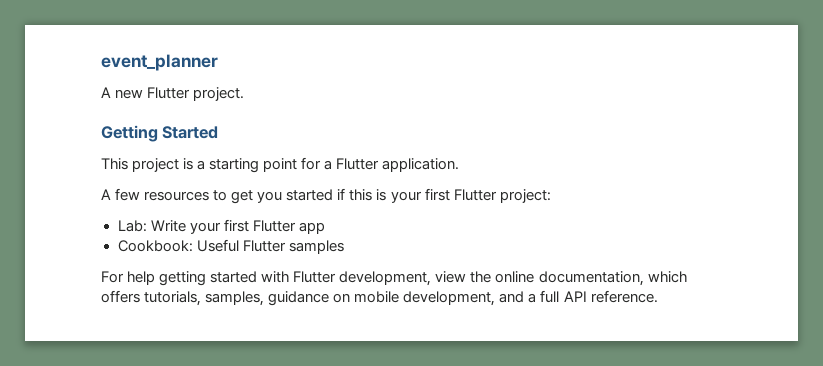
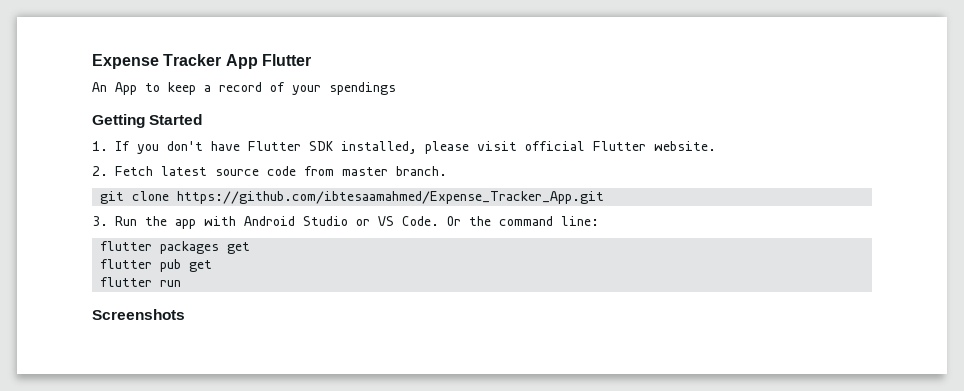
[101,54,218,71] [101,87,245,101] [101,125,219,142] [101,157,460,173] [101,188,551,204] [117,219,325,234] [117,239,344,254] [101,271,687,286] [101,290,658,306] event_planner // A new Flutter project. // Getting Started // This project is a starting point for a Flutter application. // A few resources to get you started if this is your first Flutter project: // Lab: Write your first Flutter app // Cookbook: Useful Flutter samples // For help getting started with Flutter development, view the online documentation, which offers tutorials, samples, guidance on mobile development, and a full API reference. -> [92,54,311,69] [92,82,396,95] [92,114,203,128] [92,141,716,154] [92,166,447,176] [100,191,605,204] [92,216,599,229] [100,241,251,254] [100,259,213,272] [100,277,182,287] [92,309,185,320] Expense Tracker App Flutter // An App to keep a record of your spendings // Getting Started // 1. If you don't have Flutter SDK installed, please visit official Flutter website. // 2. Fetch latest source code from master branch. // git clone https://github.com/ibtesaamahmed/Expense_Tracker_App.git // 3. Run the app with Android Studio or VS Code. Or the command line: // flutter packages get // flutter pub get // flutter run // Screenshots

